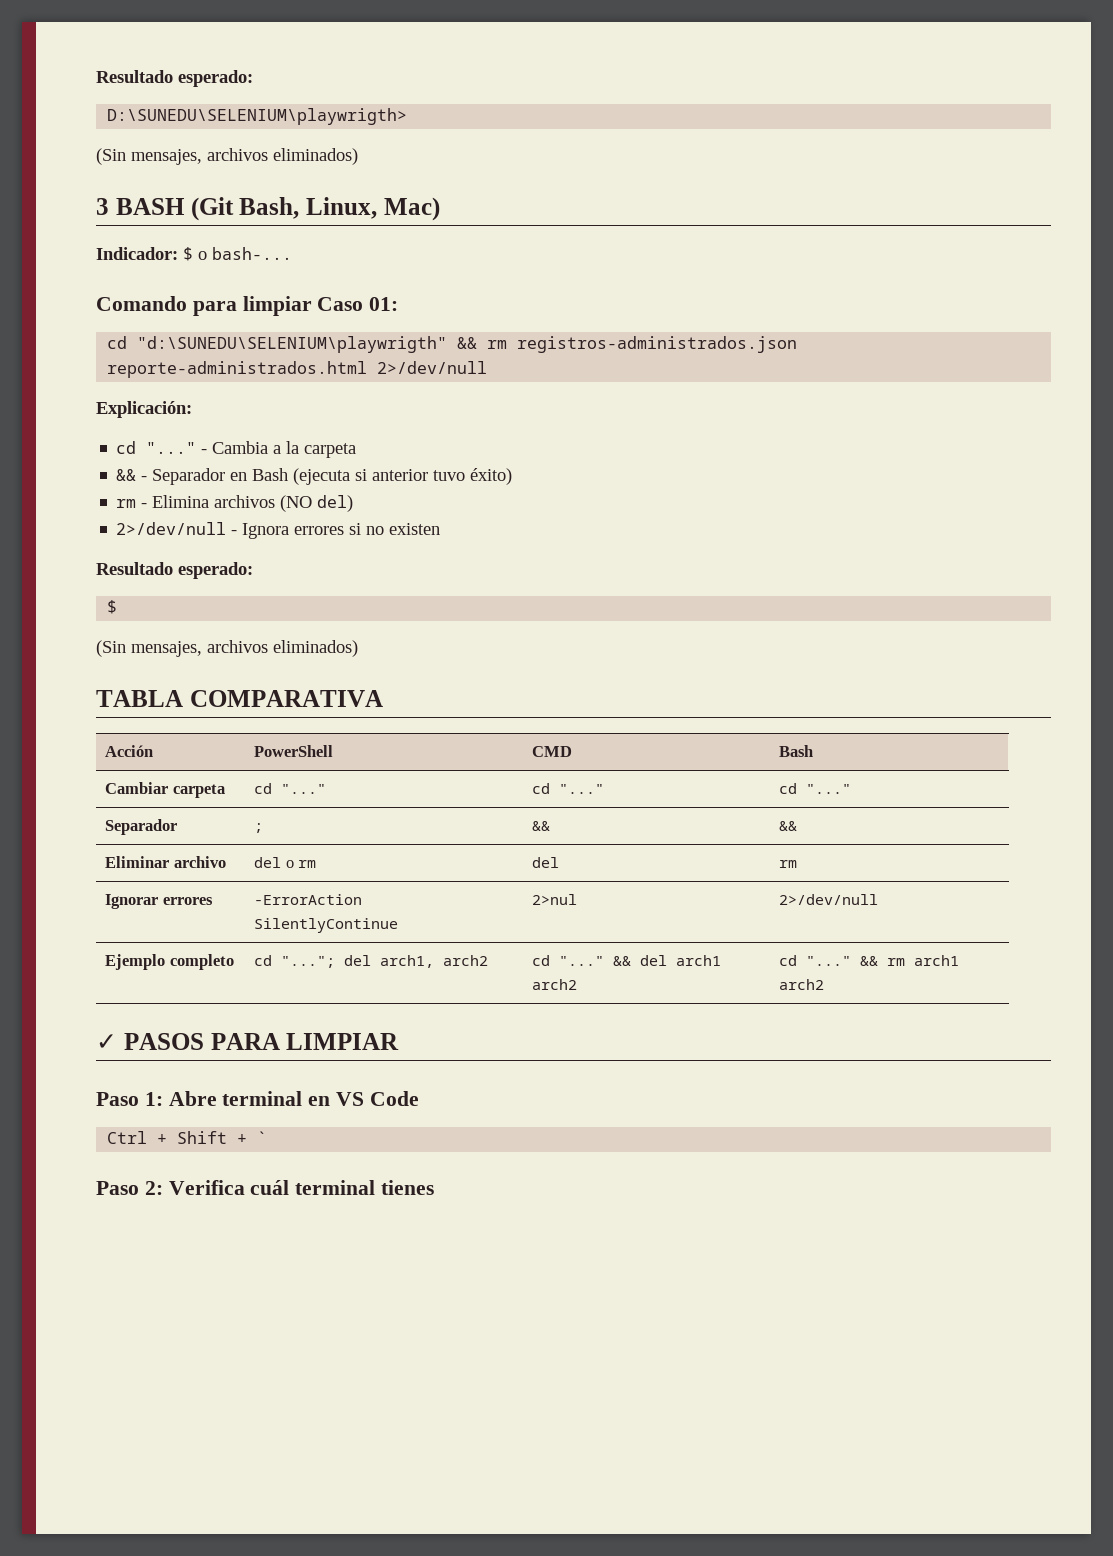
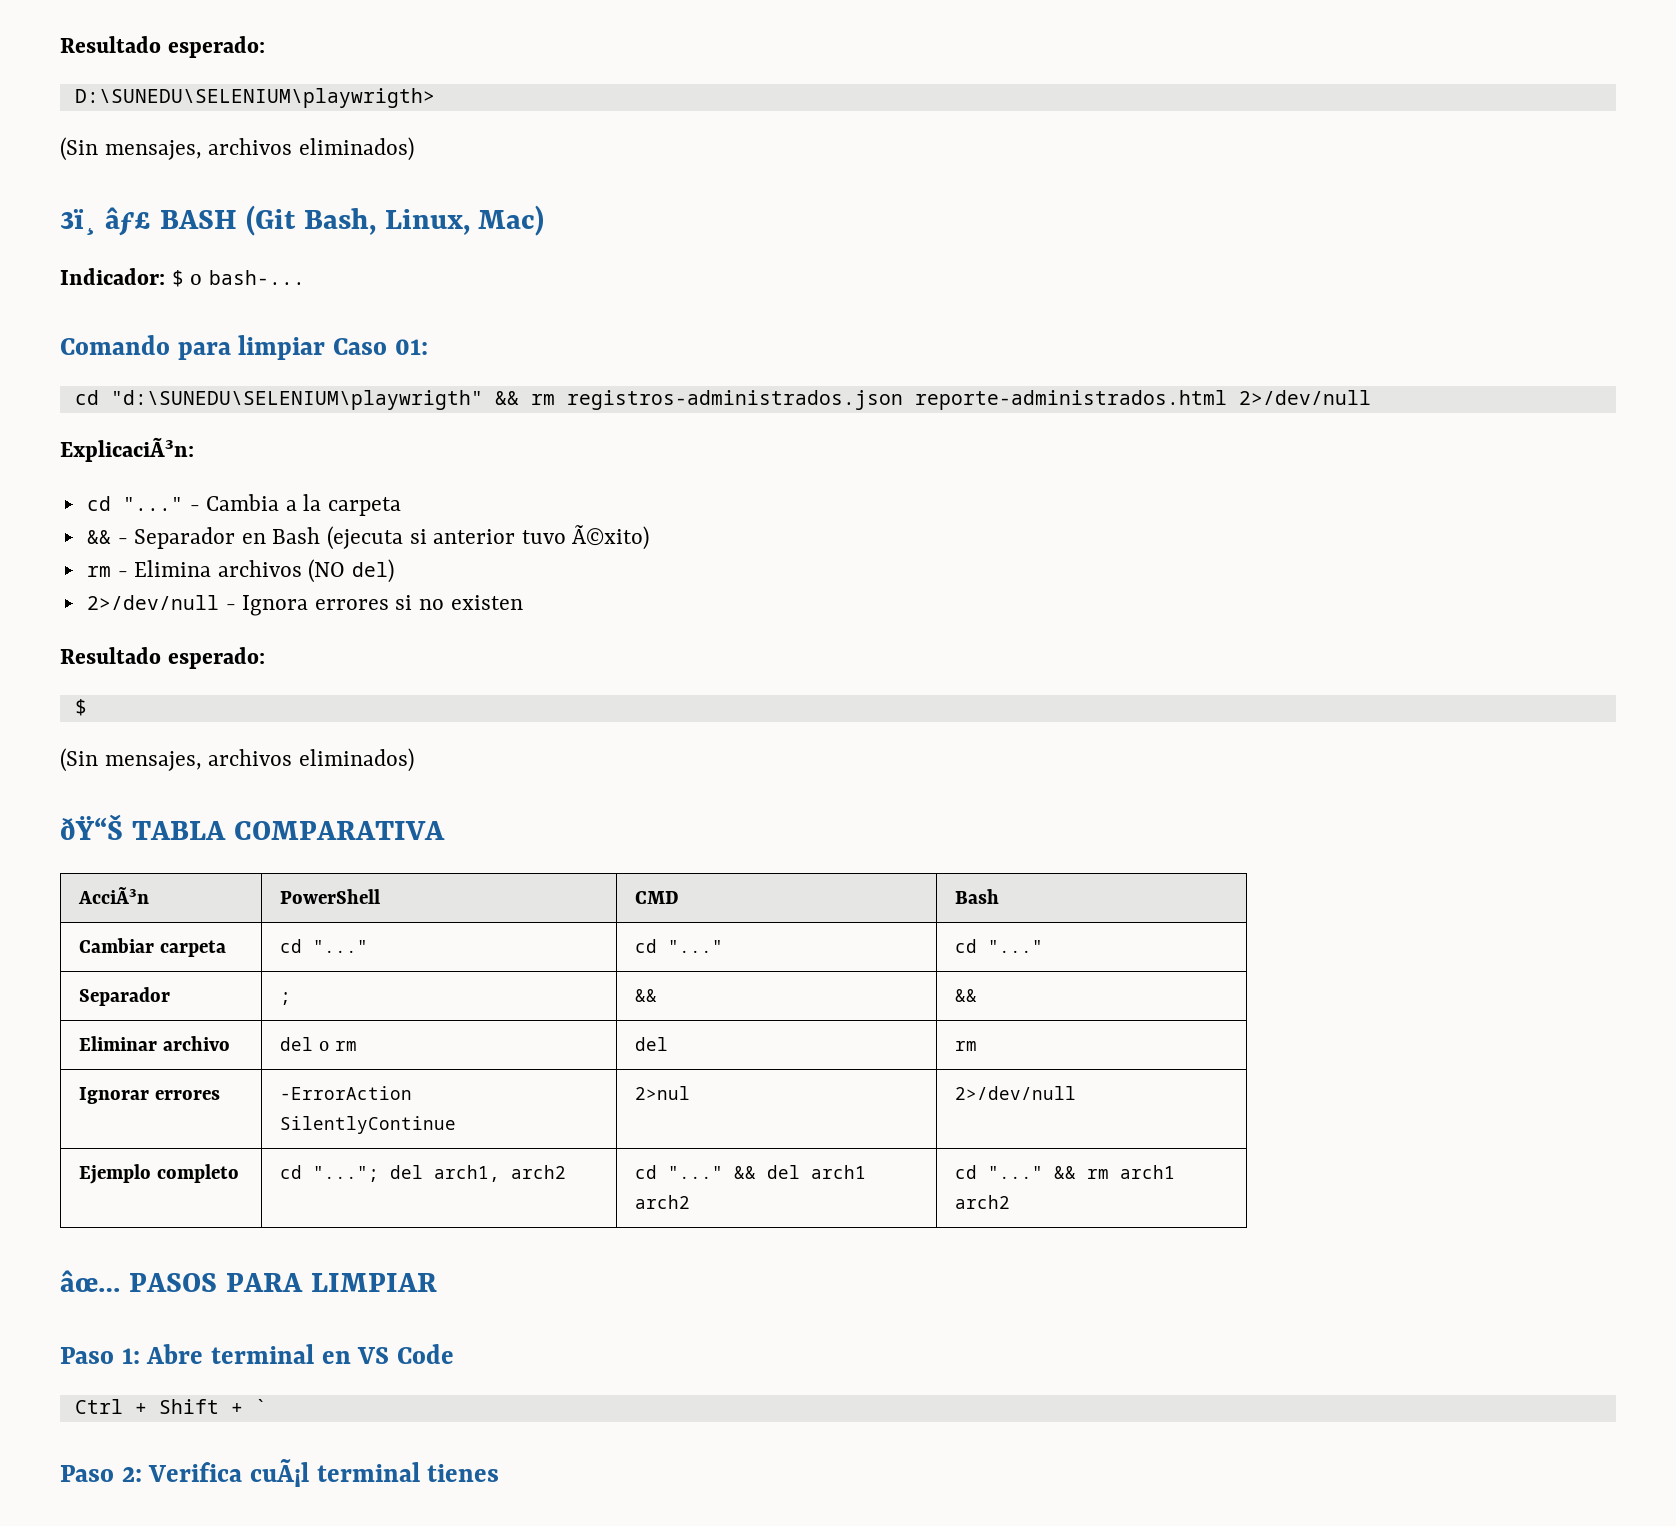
[96,198,109,215] 3 -> [60,207,151,236] 3ï¸ âƒ£
[96,401,192,418] Explicación: -> [60,437,194,462] ExplicaciÃ³n:
[470,468,513,485] éxito) -> [572,525,650,550] Ã©xito)
(358, 648) none -> [60,814,123,840] ðŸ“Š
[105,745,154,757] Acción -> [78,887,150,904] AcciÃ³n
[96,1034,117,1050] ✓ -> [60,1270,120,1292] âœ…
[250,1180,290,1195] cuál -> [250,1459,310,1487] cuÃ¡l

